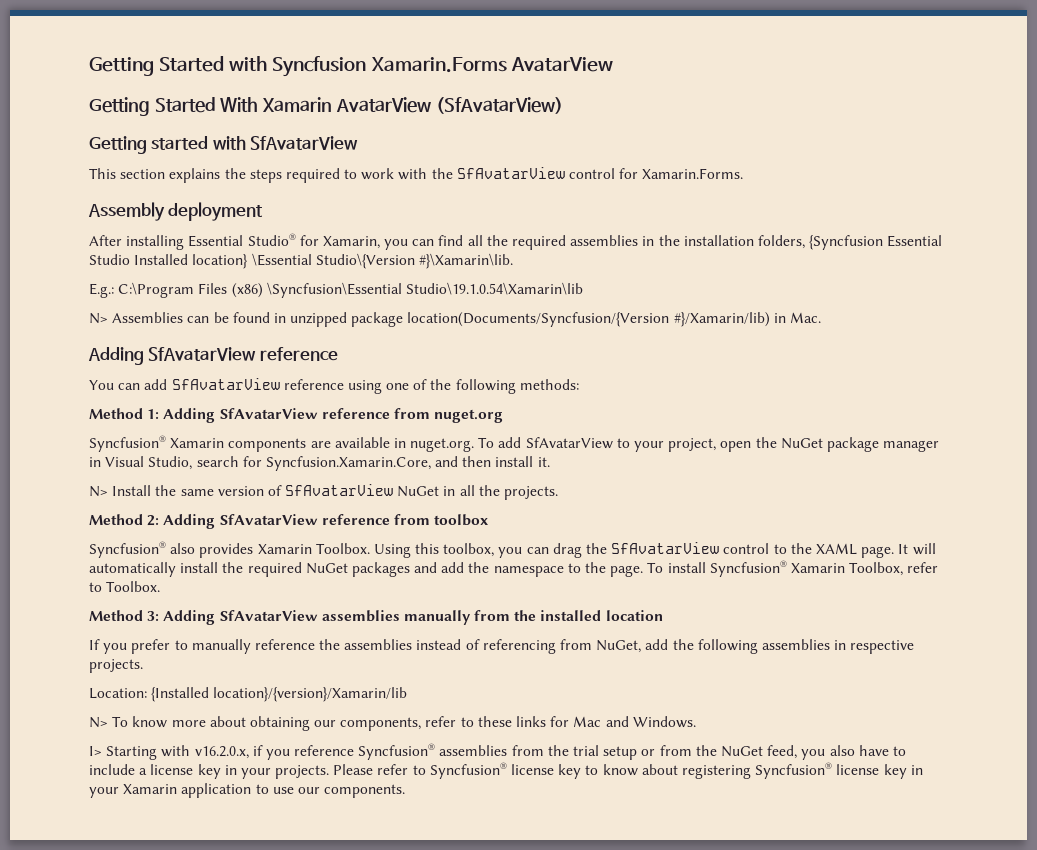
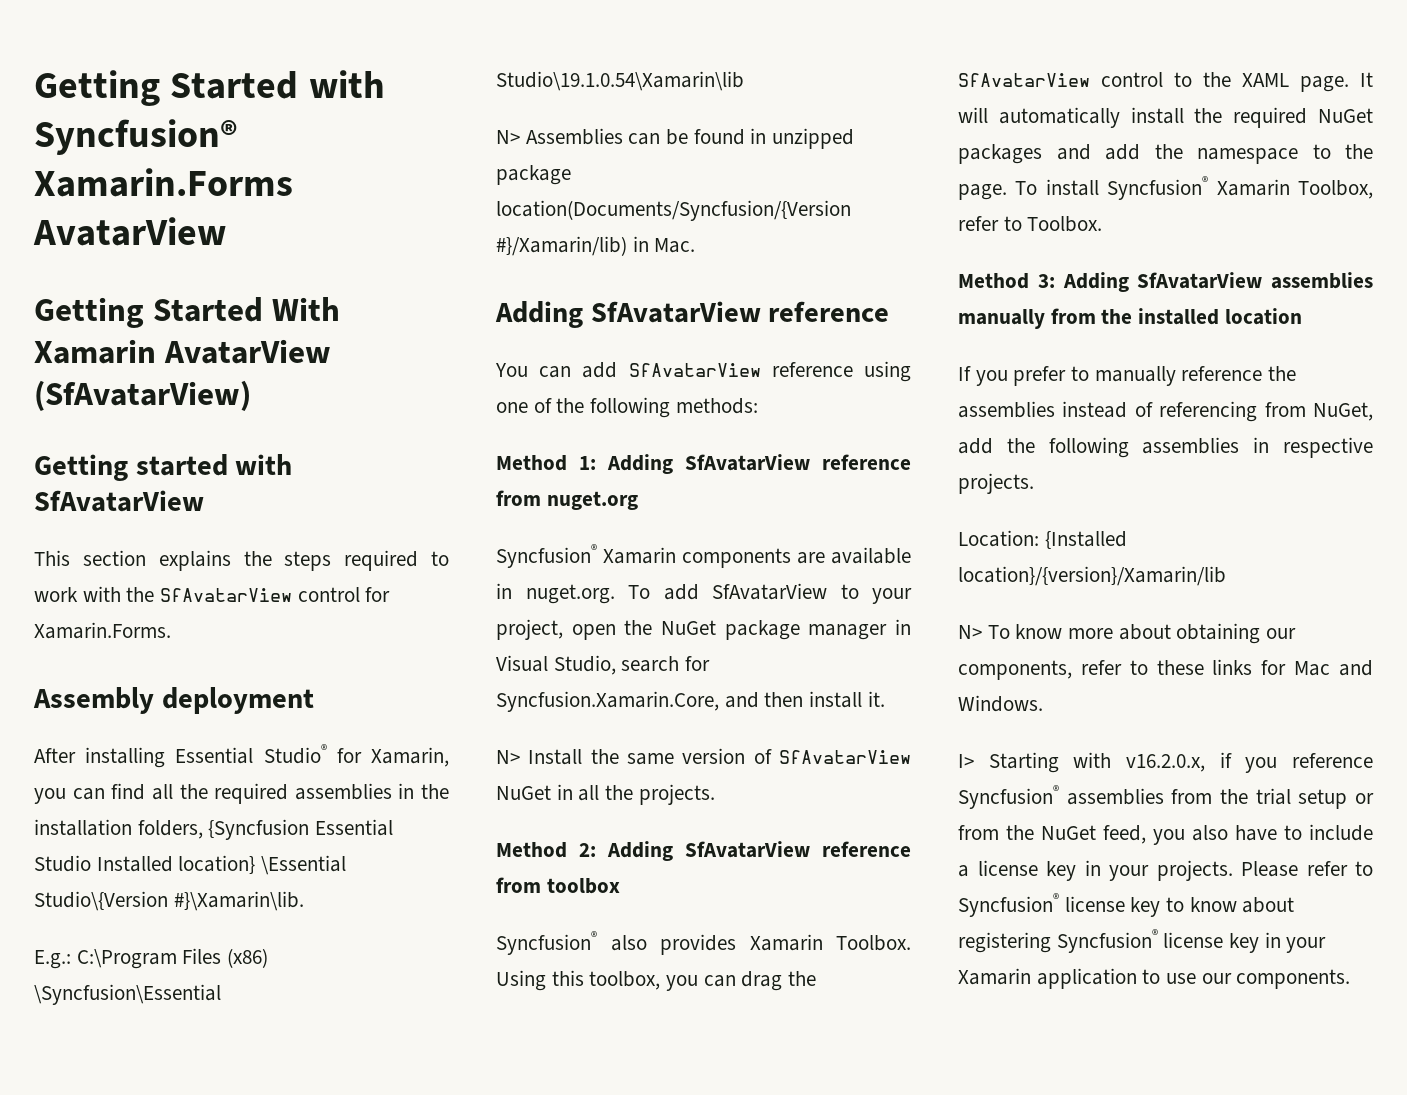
[272,56,367,77] Syncfusion -> [34,119,238,155] Syncfusion®

